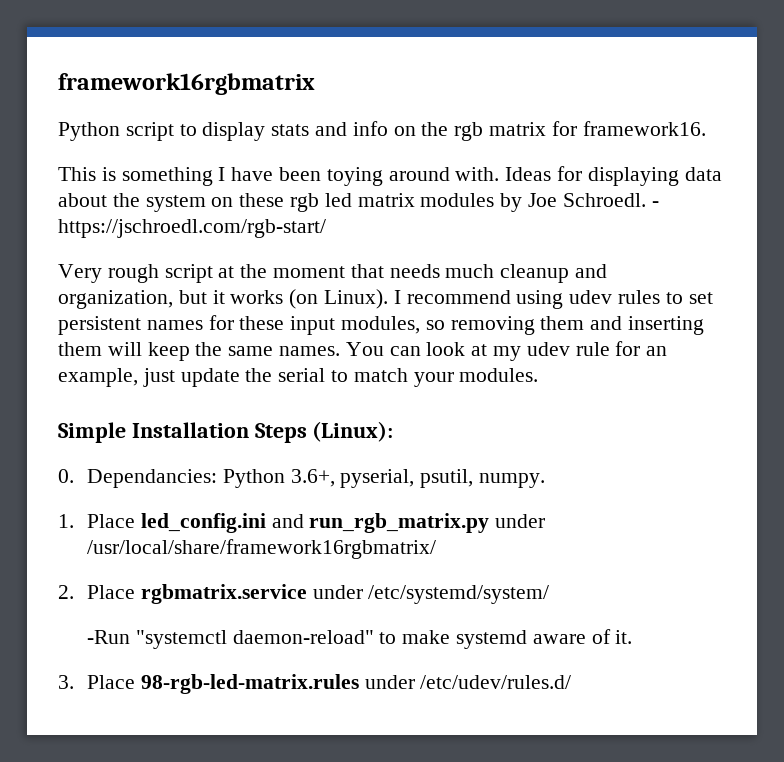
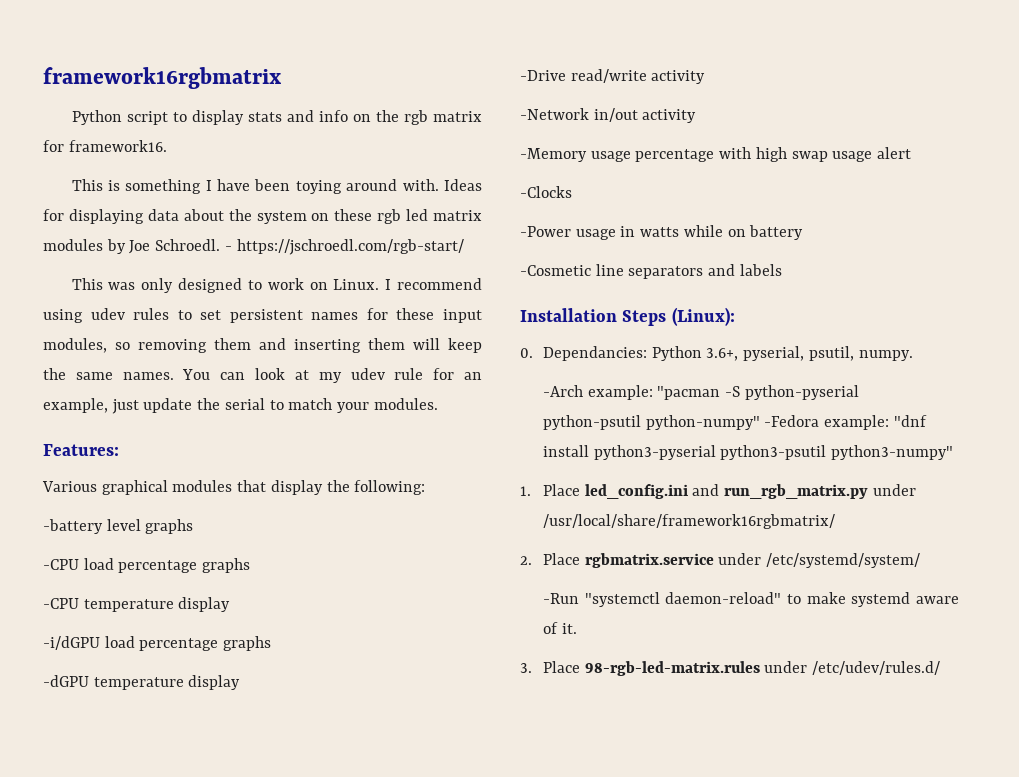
[58,264,608,283] [58,289,389,309] Very rough script at the moment that needs much cleanup and organization, but it works (on Linux). -> [71,278,380,293] This was only designed to work on Linux.
[58,422,126,443] Simple -> [43,444,119,456] [42,480,426,495] [43,519,194,534] [43,558,251,573] [43,597,231,612] [43,636,272,651] [43,675,241,690] [520,69,706,84] [520,108,697,123] [520,147,912,162] [520,186,572,198] [520,225,804,240] [520,264,782,279] Features: // Various graphical modules that display the following: // -battery level graphs // -CPU load percentage graphs // -CPU temperature display // -i/dGPU load percentage graphs // -dGPU temperature display // -Drive read/write activity // -Network in/out activity // -Memory usage percentage with high swap usage alert // -Clocks // -Power usage in watts while on battery // -Cosmetic line separators and labels //
(545, 480) none -> [543,385,859,400] [543,415,927,430] [543,445,954,460] // -Arch example: "pacman -S python-pyserial python-psutil python-numpy" -Fedora example: "dnf install python3-pyserial python3-psutil python3-numpy"

